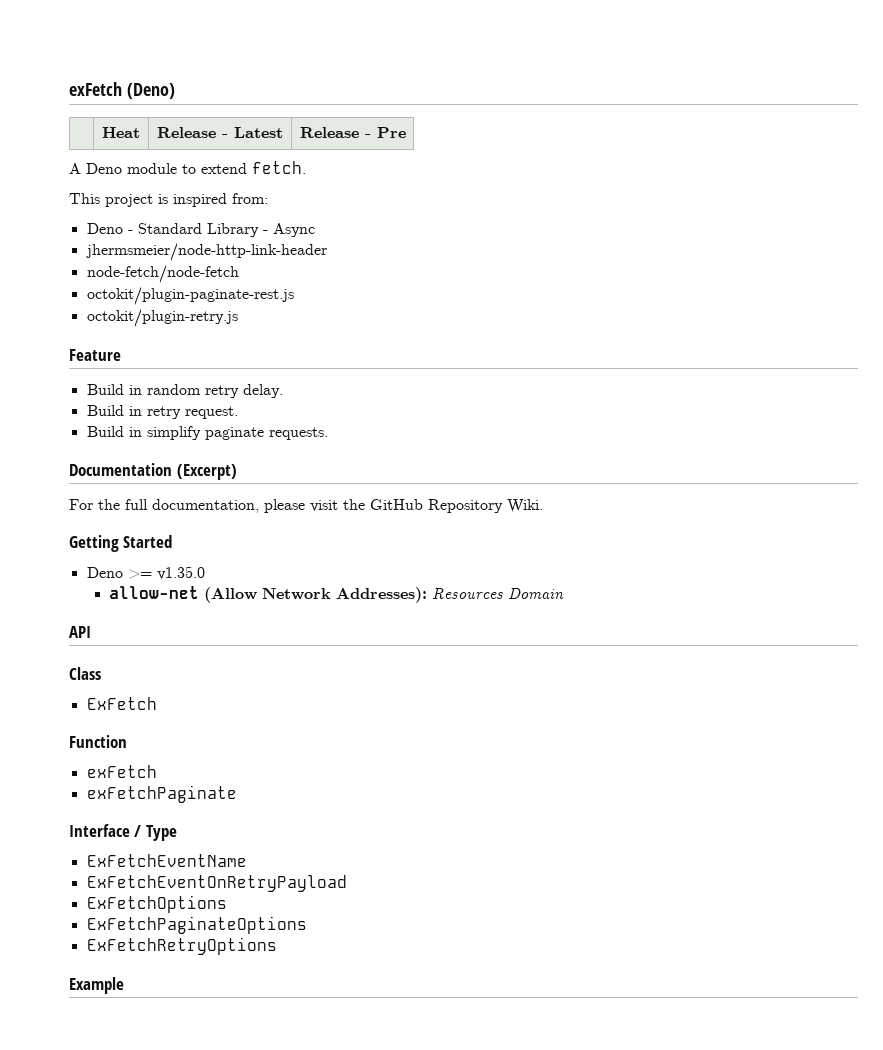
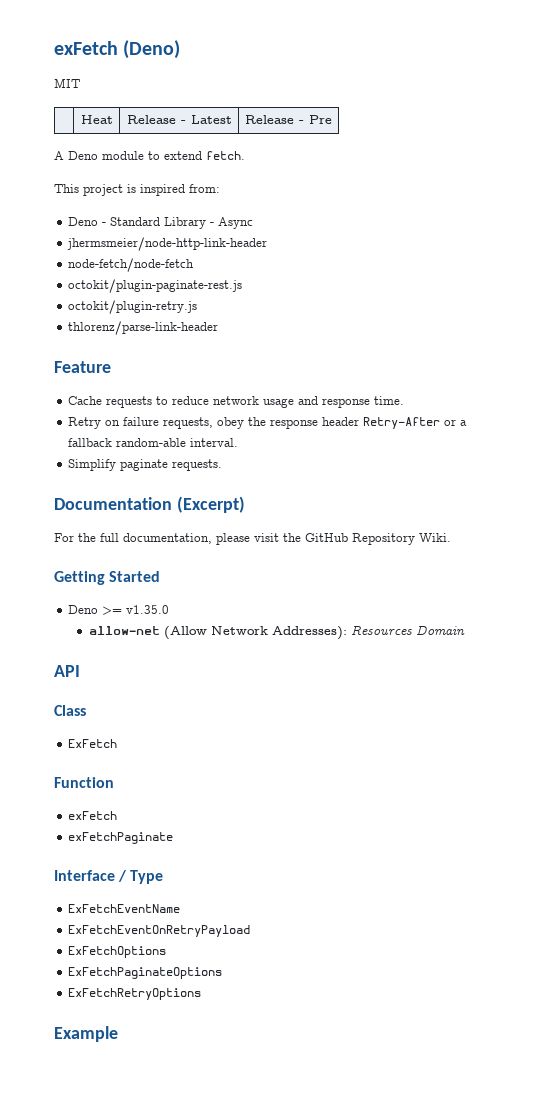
(175, 91) none -> [54,78,80,88] // MIT
(238, 318) none -> [68,321,219,335] // thlorenz/parse-link-header
[86,384,283,398] [86,405,238,419] [86,426,201,440] Build in random retry delay. // Build in retry request. // Build in simplify -> [68,396,405,408] [68,417,468,429] [68,438,239,447] [68,459,117,471] Cache requests to reduce network usage and response time. // Retry on failure requests, obey the response header Retry-After or a fallback random-able interval. // Simplify

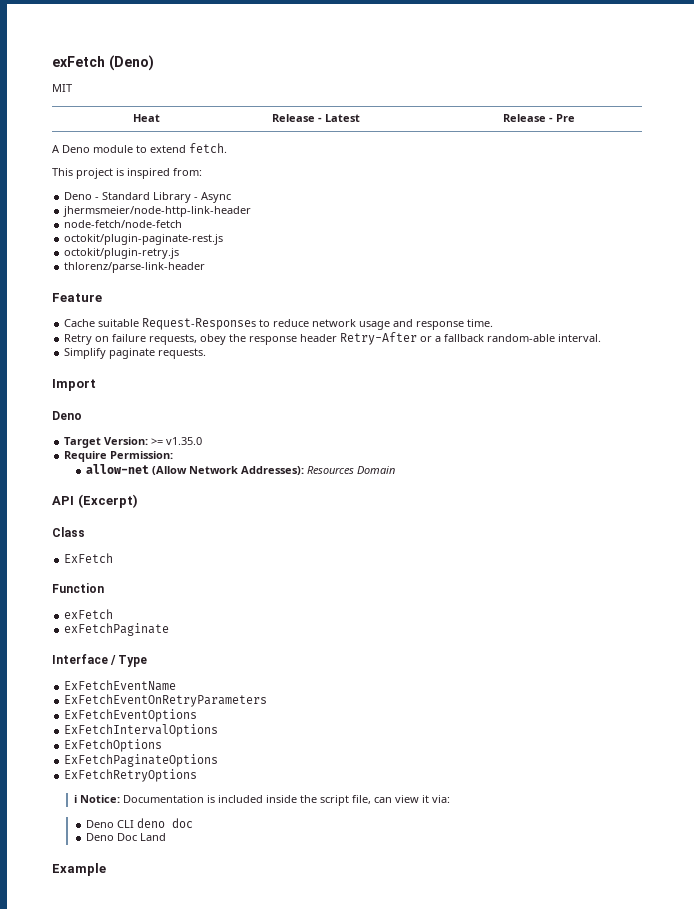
[106,396,153,408] requests -> [98,318,257,330] suitable Request-Responses
[54,496,245,513] [54,533,451,545] [54,571,161,585] [68,605,99,614] Documentation (Excerpt) // For the full documentation, please visit the GitHub Repository Wiki. // Getting Started // Deno -> [52,379,96,391] [52,411,82,420] [64,437,149,448] Import // Deno // Target Version:
(170, 609) none -> [64,451,174,462] // Require Permission:
(80, 671) none -> [77,494,138,508] (Excerpt)
[68,925,251,937] ExFetchEventOnRetryPayload -> [64,694,268,707] [64,709,198,722] [64,724,219,737] ExFetchEventOnRetryParameters // ExFetchEventOptions // ExFetchIntervalOptions
(202, 994) none -> [73,795,450,806] [85,818,193,828] [85,833,166,841] // ℹ Notice: Documentation is included inside the script file, can view it via: // Deno CLI deno doc // Deno Doc Land

